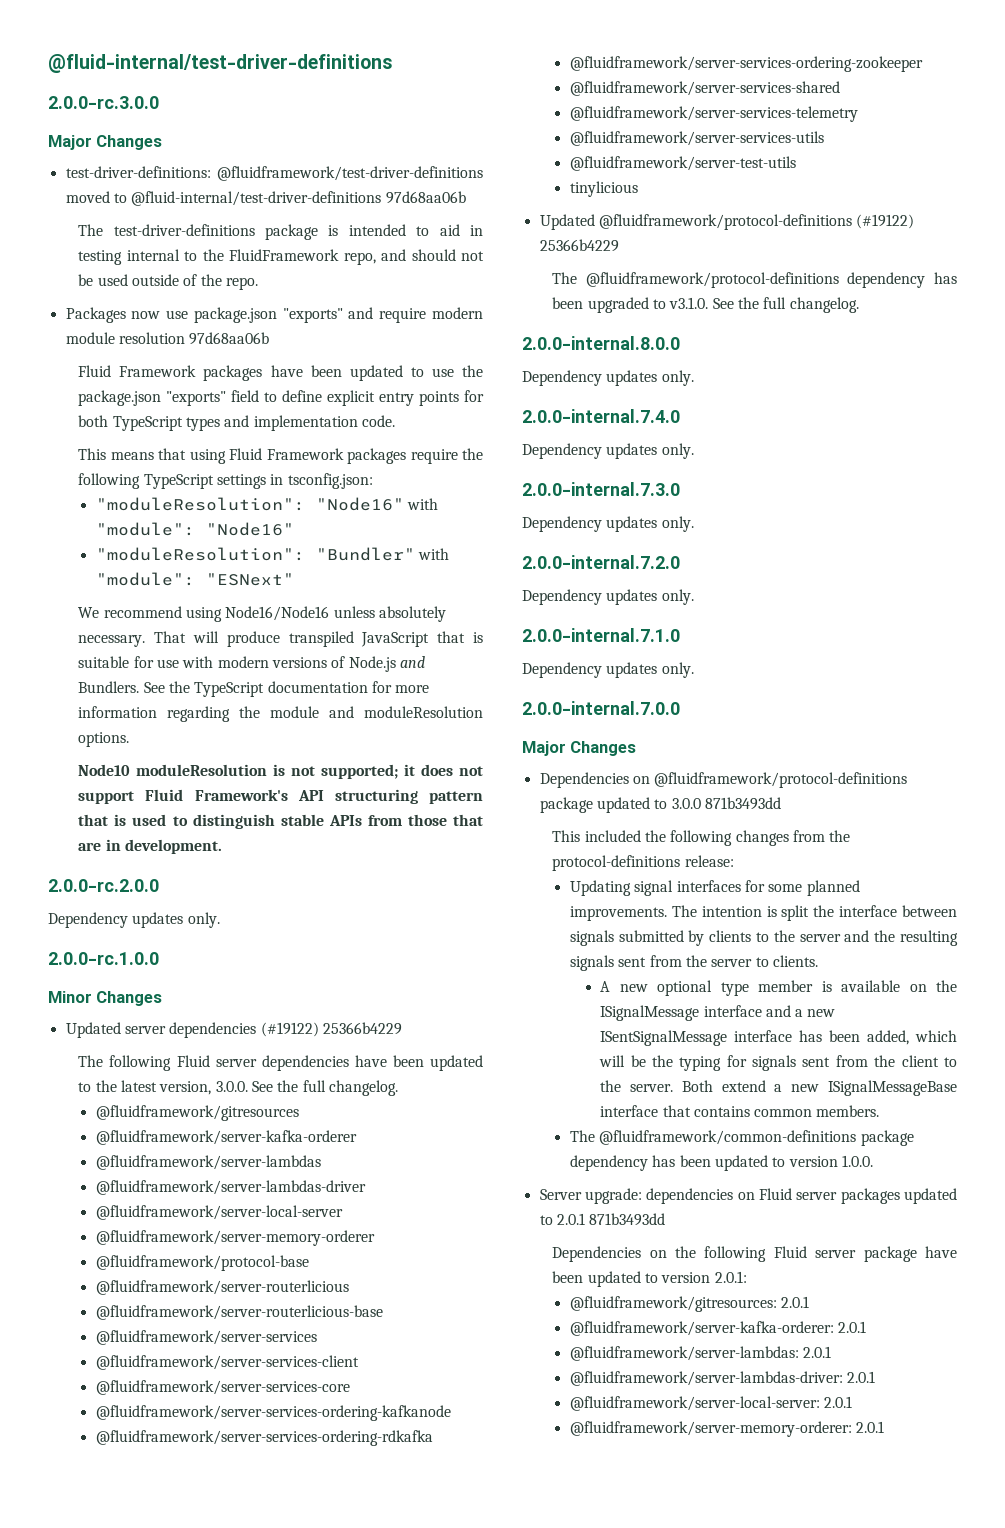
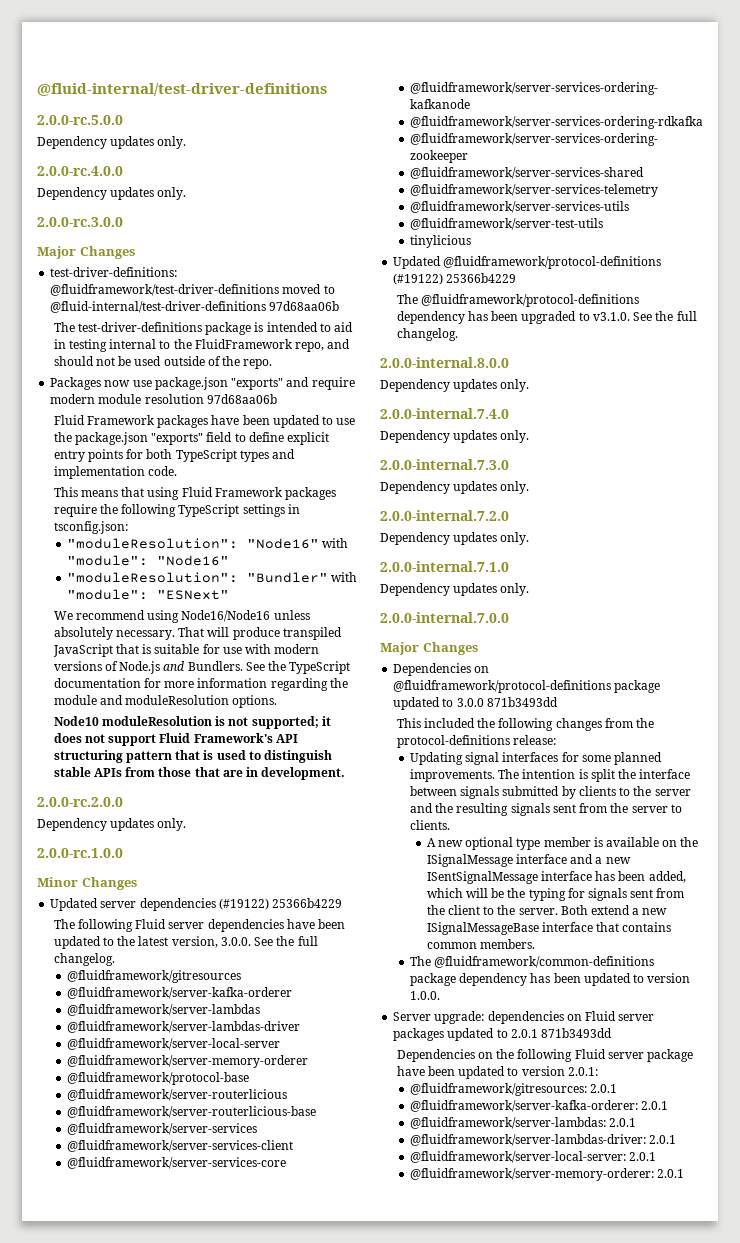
[48,54,392,73] @fluid-internal/test-driver-definitions -> [37,83,327,96] [37,115,123,125] [37,136,187,149] [37,166,123,176] [37,187,187,200] @fluid-internal/test-driver-definitions // 2.0.0-rc.5.0.0 // Dependency updates only. // 2.0.0-rc.4.0.0 // Dependency updates only.

